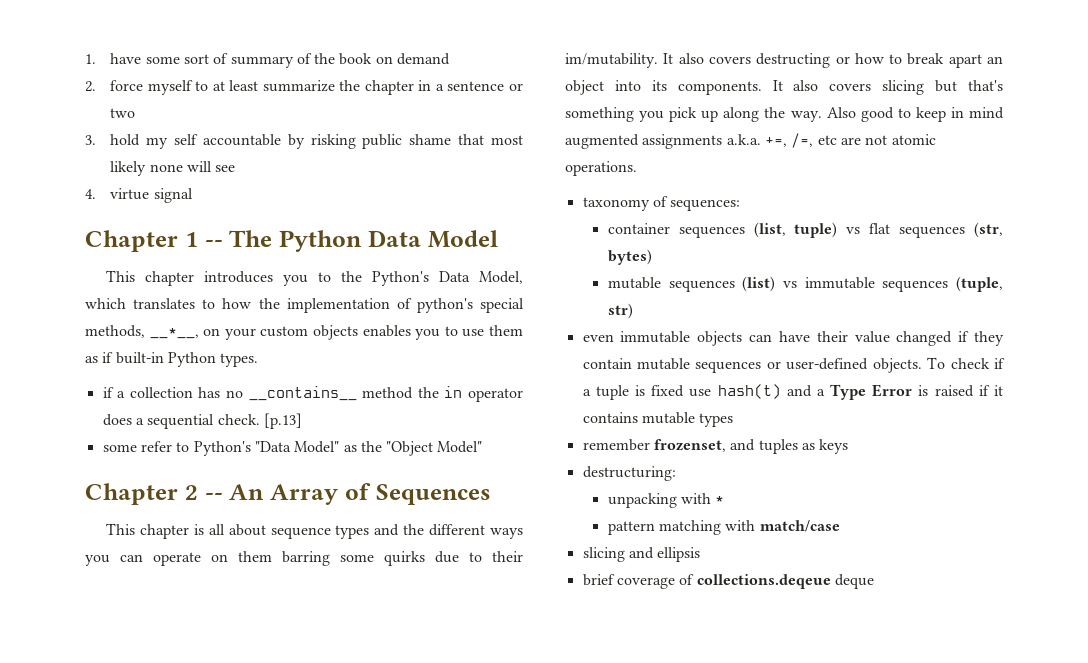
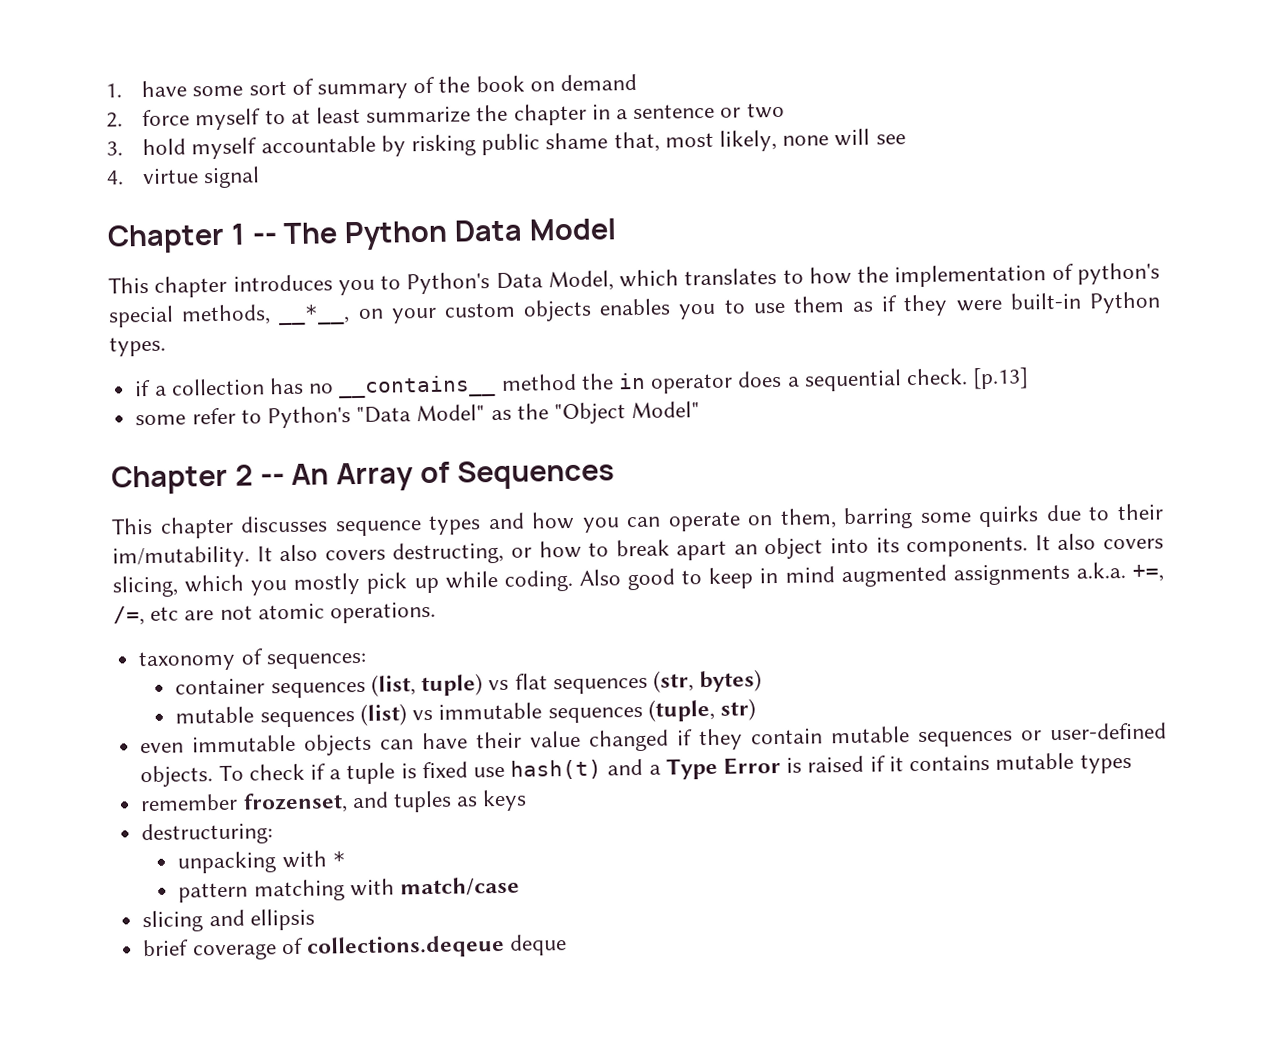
[146,134,198,149] my self -> [191,137,258,160] myself
[458,134,523,145] [110,161,147,176] that most likely -> [613,129,778,153] that, most likely,
[341,271,363,282] the -> (402, 282) none
(114, 357) none -> [903,294,1003,317] they were
[193,524,523,539] is all about sequence types and the different ways -> [240,511,576,537] discusses sequence types and how
[238,551,272,562] them -> [779,508,837,529] them,
[756,53,831,68] destructing -> [392,541,505,565] destructing,
[882,80,1003,95] [565,107,822,122] slicing but that's something you pick up along the way. -> [112,569,574,598] slicing, which you mostly pick up while coding.

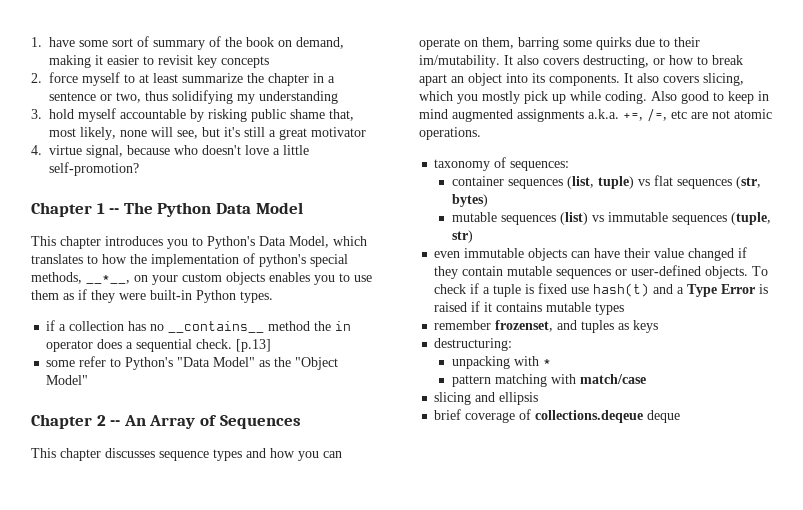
[560,73,638,92] demand -> [296,37,344,49] [49,55,269,68] demand, making it easier to revisit key concepts
[746,102,785,119] two -> [116,90,338,104] two, thus solidifying my understanding
[875,134,906,145] [106,166,261,189] see // 4. virtue signal -> [177,127,366,140] [31,145,309,158] [49,162,139,176] see, but it's still a great motivator // 4. virtue signal, because who doesn't love a little self-promotion?

